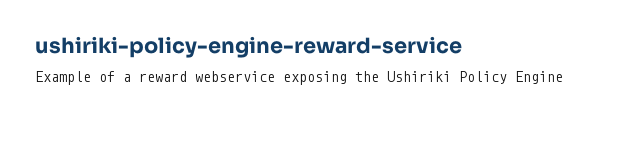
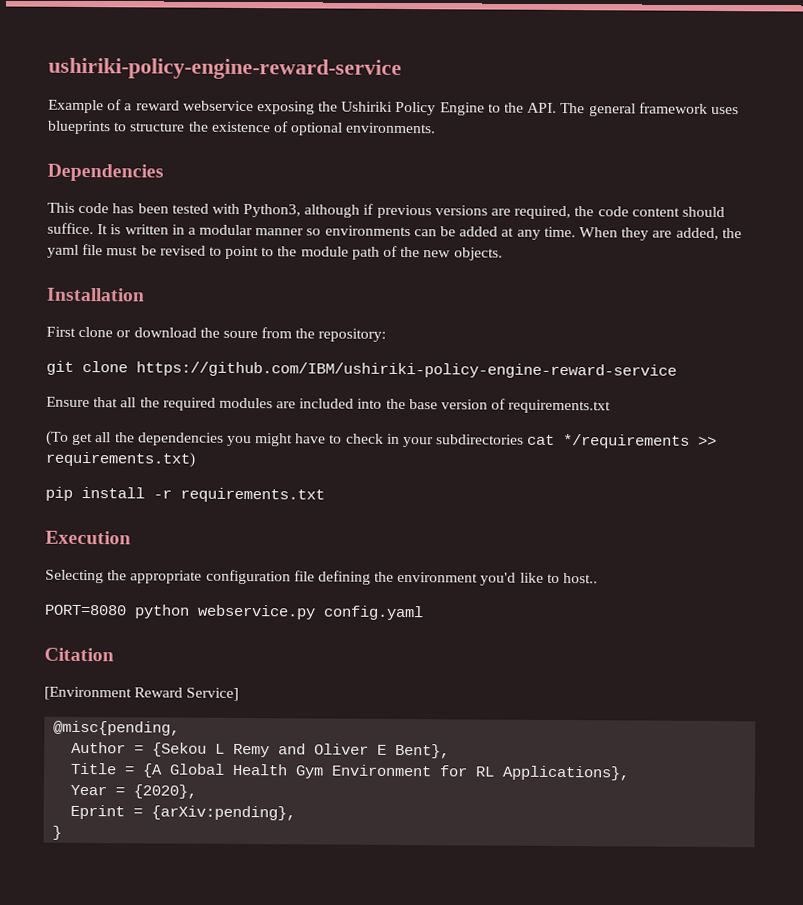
(563, 77) none -> [487,102,739,117] [47,120,437,136] [47,163,164,182] [47,202,725,220] [47,222,742,241] [47,243,503,261] [46,287,145,302] [46,326,387,342] [46,360,677,379] [46,396,612,414] [46,430,718,449] [45,451,195,468] [45,486,325,503] [45,530,131,545] [45,569,599,586] [44,604,424,621] [44,647,114,662] [44,686,240,701] [53,720,181,736] [71,741,451,759] [70,762,631,781] [70,784,198,799] [70,804,297,821] [52,825,63,840] to the API. The general framework uses blueprints to structure the existence of optional environments. // Dependencies // This code has been tested with Python3, although if previous versions are required, the code content should suffice. It is written in a modular manner so environments can be added at any time. When they are added, the yaml file must be revised to point to the module path of the new objects. // Installation // First clone or download the soure from the repository: // git clone https://github.com/IBM/ushiriki-policy-engine-reward-service // Ensure that all the required modules are included into the base version of requirements.txt // (To get all the dependencies you might have to check in your subdirectories cat */requirements >> requirements.txt) // pip install -r requirements.txt // Execution // Selecting the appropriate configuration file defining the environment you'd like to host.. // PORT=8080 python webservice.py config.yaml // Citation // [Environment Reward Service] // @misc{pending, // Author = {Sekou L Remy and Oliver E Bent}, // Title = {A Global Health Gym Environment for RL Applications}, // Year = {2020}, // Eprint = {arXiv:pending}, // }

